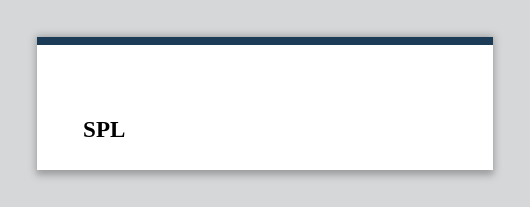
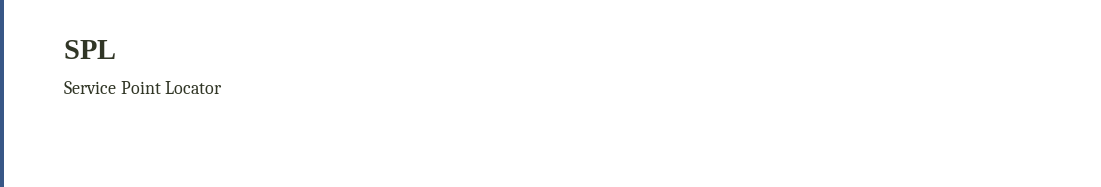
(125, 129) none -> [64,81,223,94] // Service Point Locator

